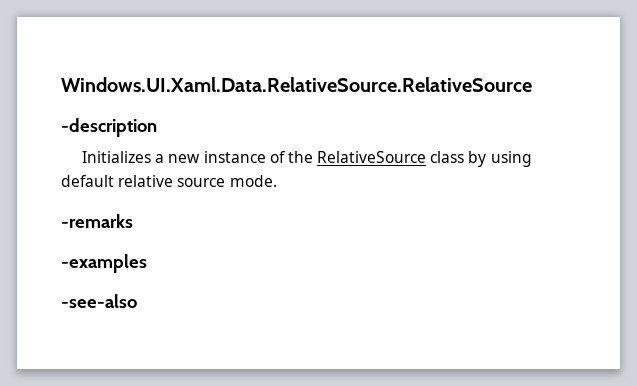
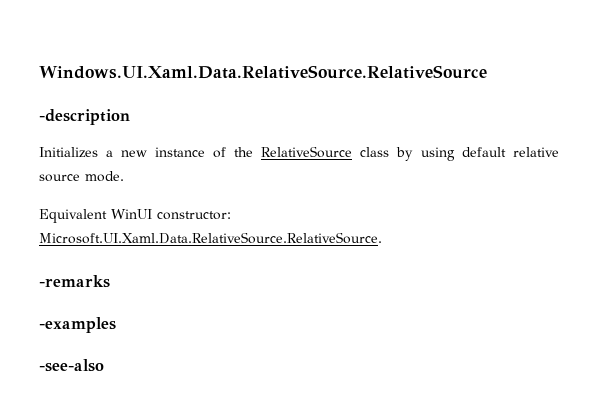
(277, 181) none -> [39,209,231,223] [39,232,382,244] // Equivalent WinUI constructor: Microsoft.UI.Xaml.Data.RelativeSource.RelativeSource.

